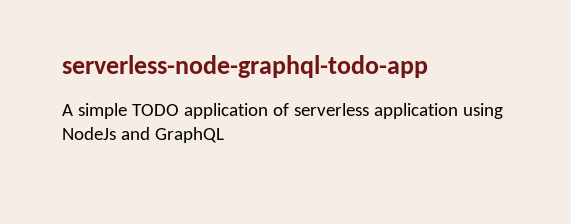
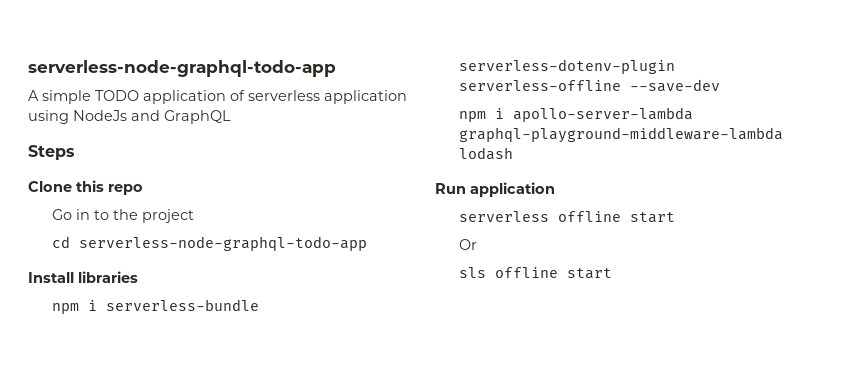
(224, 135) none -> [28,145,75,160] [28,180,143,195] [52,209,195,223] [52,236,368,251] [28,271,138,283] [52,299,260,314] [459,59,676,74] [459,79,721,92] [459,107,694,122] [459,127,784,143] [459,147,514,160] [435,182,555,197] [459,211,676,223] [459,239,478,250] [459,267,613,279] // Steps // Clone this repo // Go in to the project // cd serverless-node-graphql-todo-app // Install libraries // npm i serverless-bundle serverless-dotenv-plugin serverless-offline --save-dev // npm i apollo-server-lambda graphql-playground-middleware-lambda lodash // Run application // serverless offline start // Or // sls offline start

